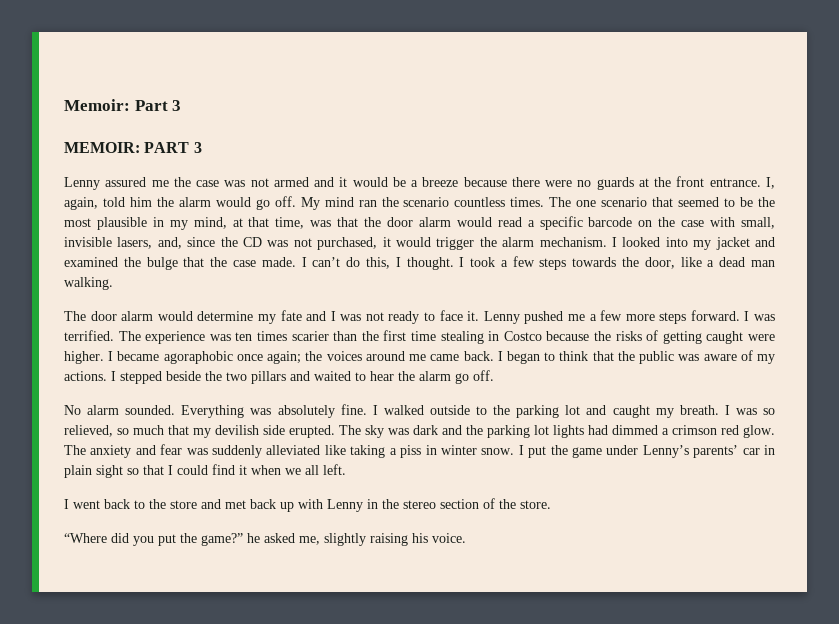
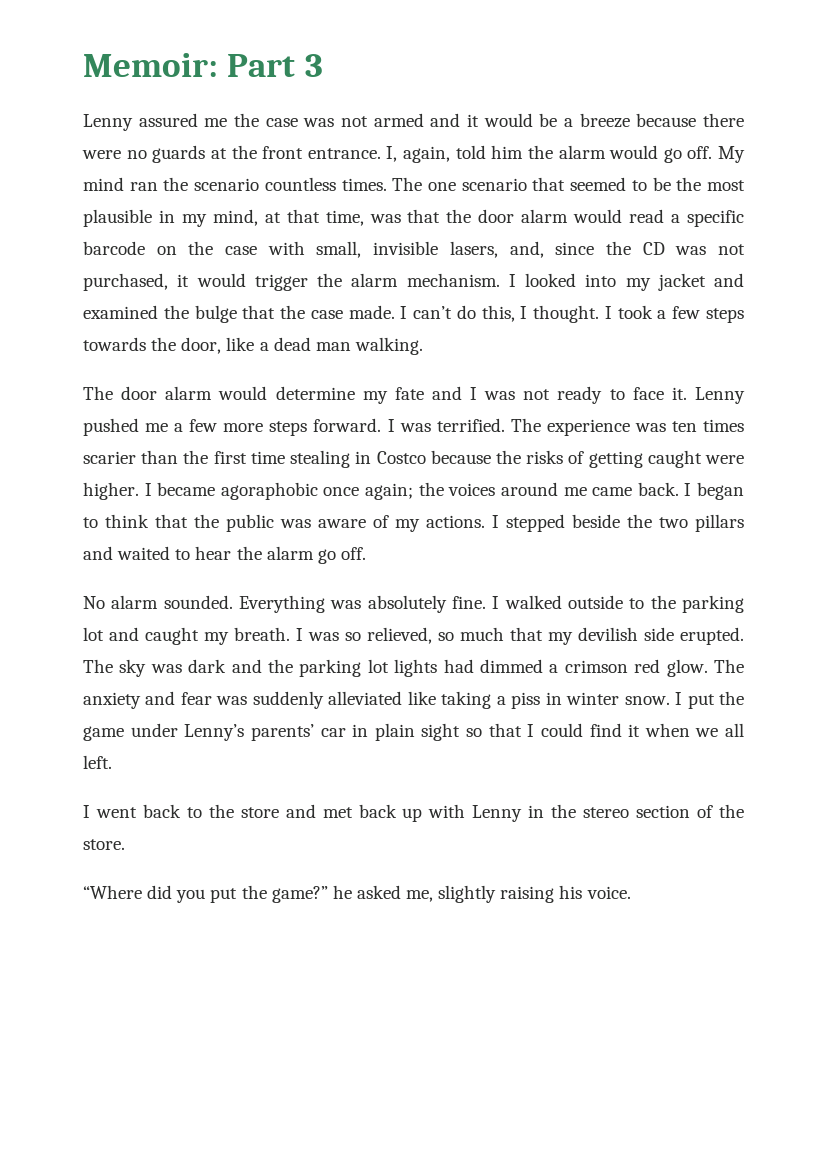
[64,142,202,153] // MEMOIR: PART 3 -> (323, 65) none

